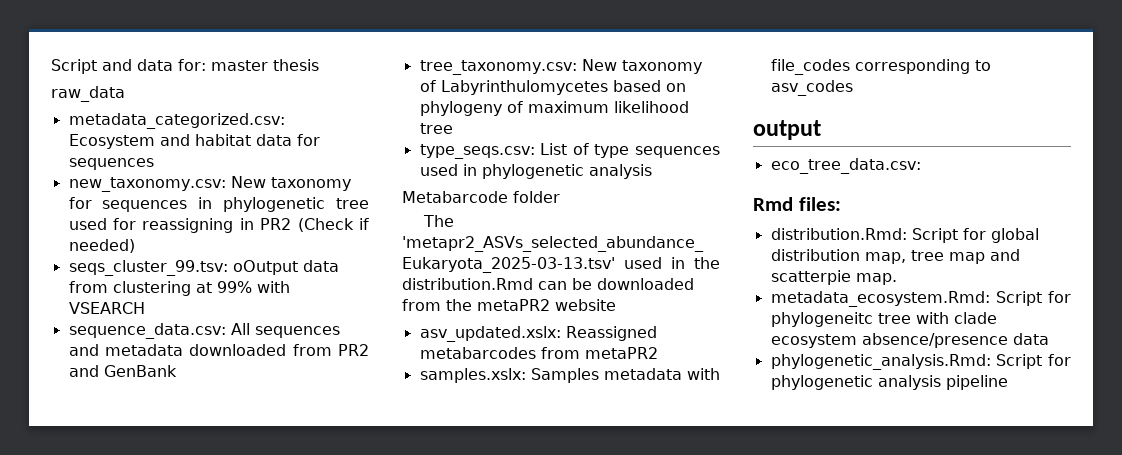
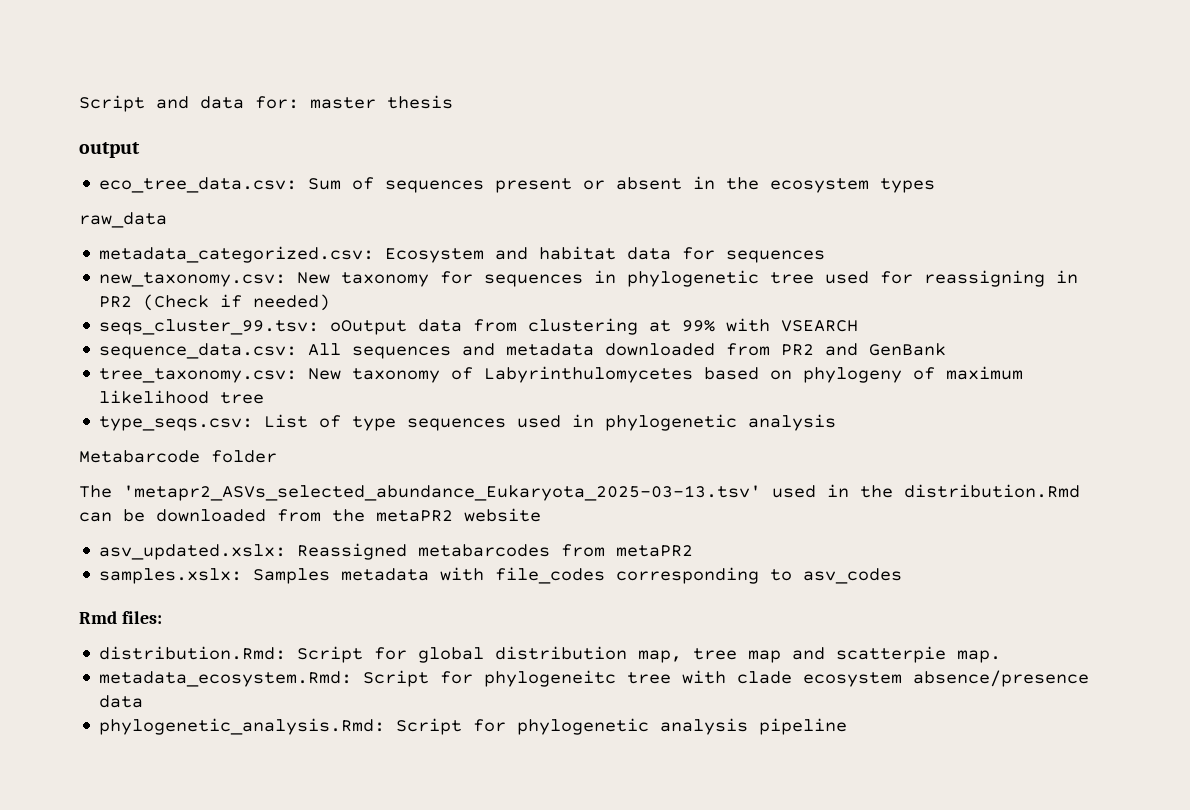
(319, 65) none -> [79,142,140,158] [99,176,936,193] // output // eco_tree_data.csv: Sum of sequences present or absent in the ecosystem types
[753,120,821,140] [770,158,921,174] // output // eco_tree_data.csv: -> (903, 576) none

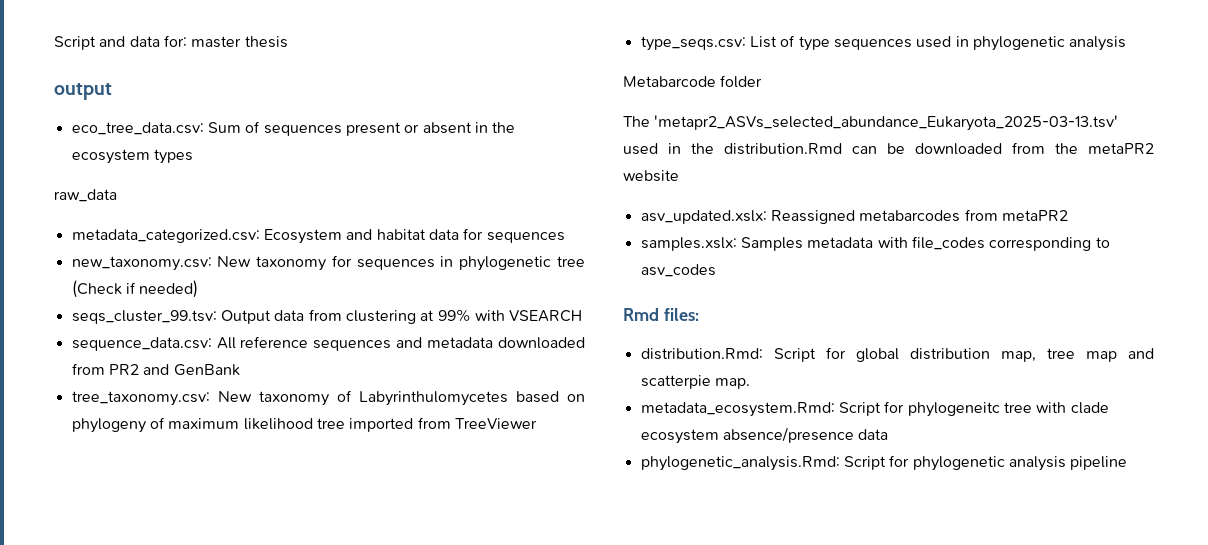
[825,270,1079,287] [99,296,133,308] used for reassigning in PR2 -> (585, 261) none
[330,320,408,335] oOutput -> [220,310,271,324] Output
(342, 349) none -> [240,336,309,348] reference
(265, 398) none -> [349,417,537,432] imported from TreeViewer

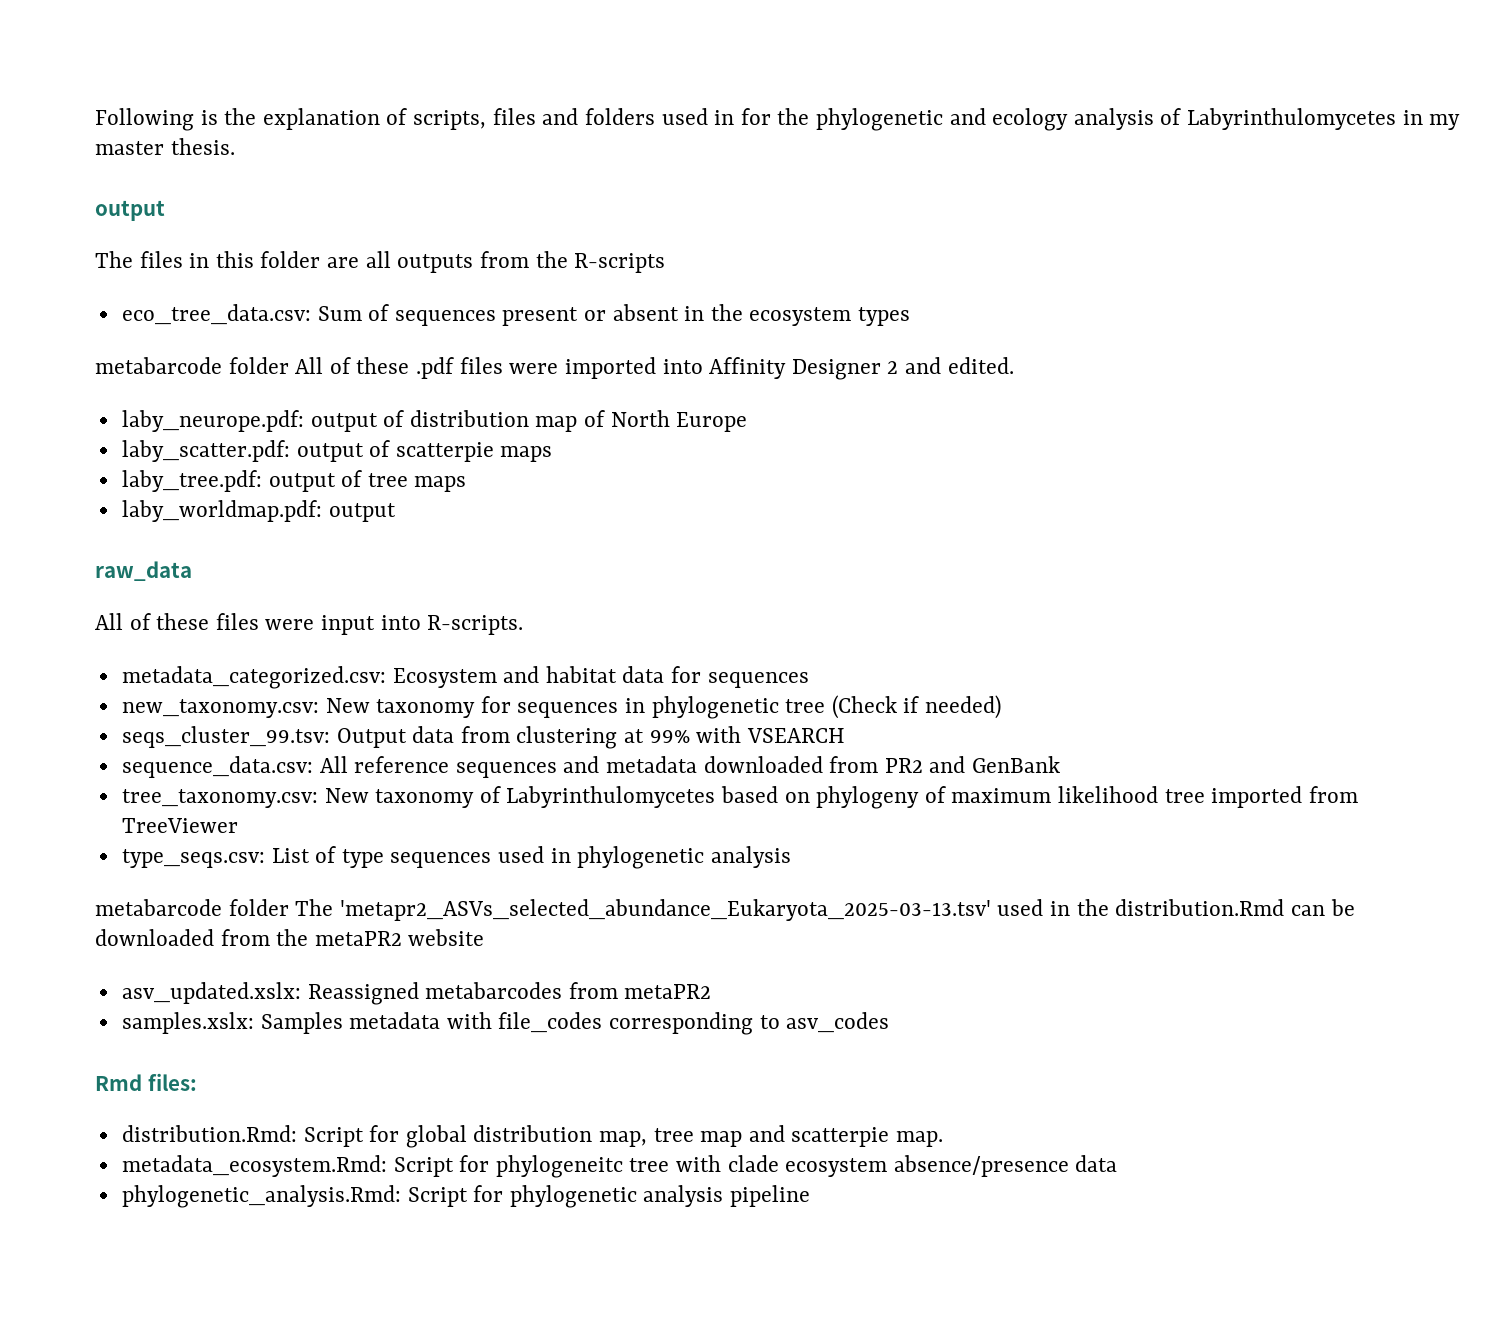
[54,35,288,50] [54,83,112,100] Script and data for: master thesis // output -> [95,108,1461,131] [95,138,235,155] [95,200,165,221] [95,251,666,273] Following is the explanation of scripts, files and folders used in for the phylogenetic and ecology analysis of Labyrinthulomycetes in my master thesis. // output // The files in this folder are all outputs from the R-scripts
[54,189,117,202] raw_data -> [95,357,1014,380] [121,410,748,432] [121,440,553,462] [121,470,467,492] [121,500,396,522] [95,561,192,581] [95,613,524,635] metabarcode folder All of these .pdf files were imported into Affinity Designer 2 and edited. // laby_neurope.pdf: output of distribution map of North Europe // laby_scatter.pdf: output of scatterpie maps // laby_tree.pdf: output of tree maps // laby_worldmap.pdf: output // raw_data // All of these files were input into R-scripts.
[623,75,763,88] Metabarcode folder // -> [95,899,289,916] metabarcode folder

